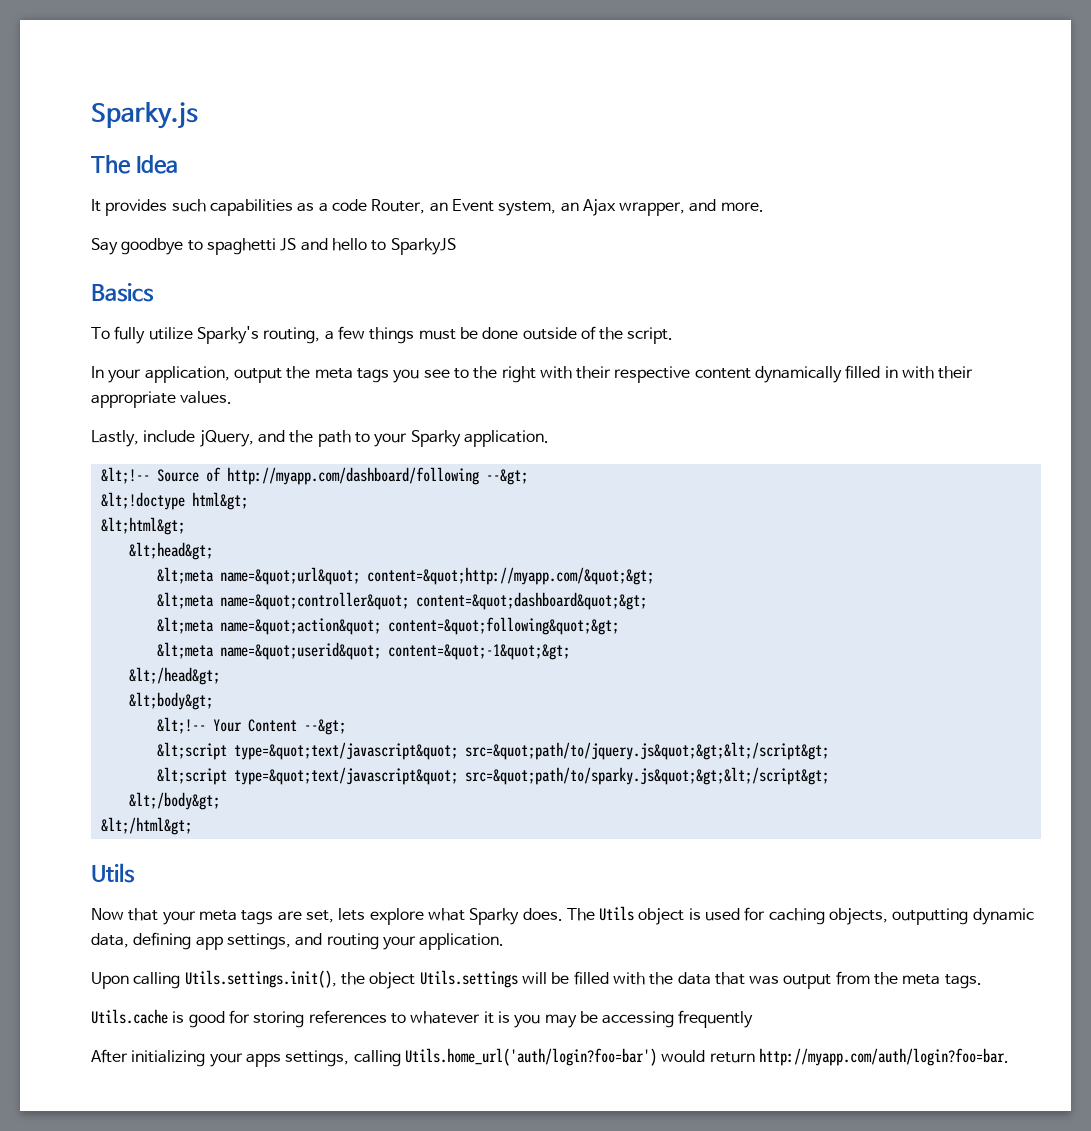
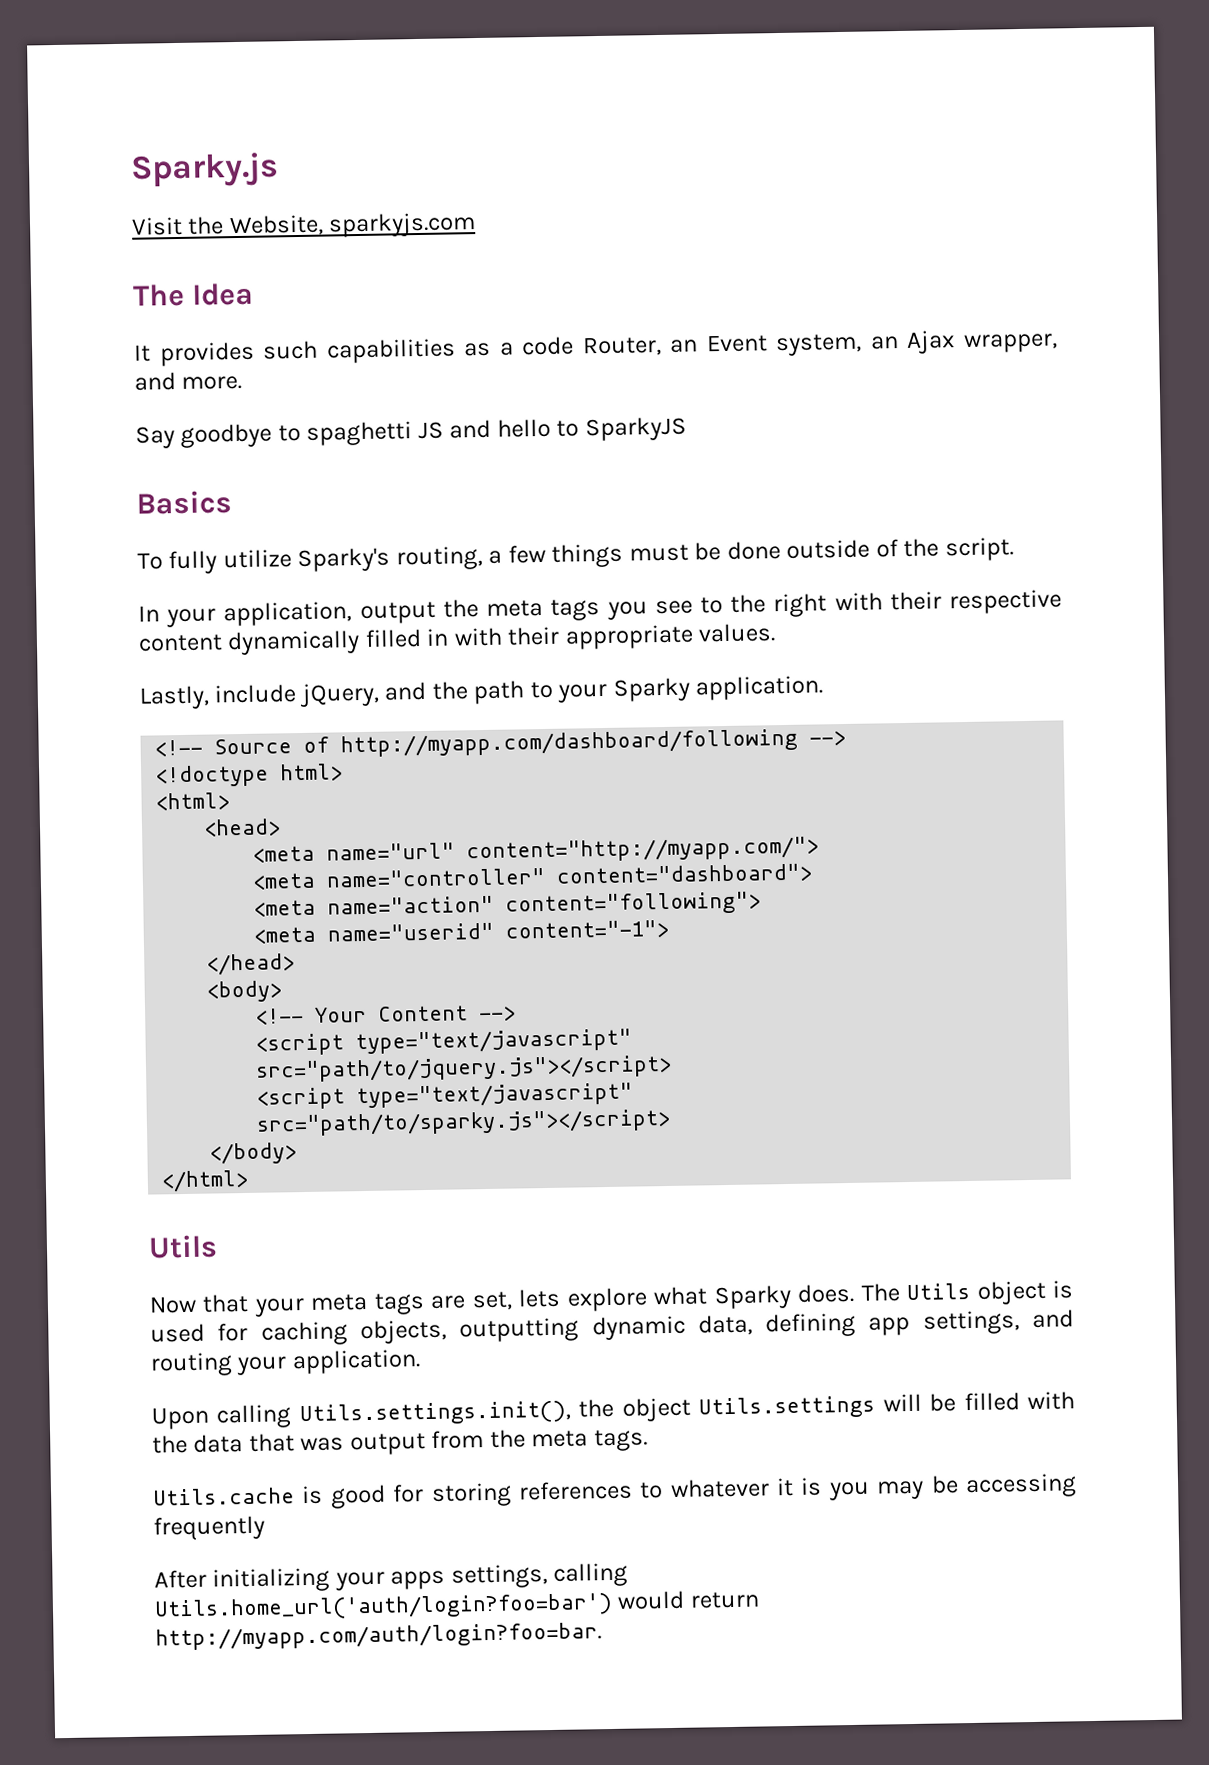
(198, 115) none -> [131,212,477,238] // Visit the Website, sparkyjs.com
[100,467,150,484] &lt;!-- -> [154,739,204,757] <!--
[485,469,528,485] [100,492,248,510] [100,517,185,535] [128,542,213,560] [156,567,654,585] [156,592,647,610] [156,617,619,635] [156,642,570,660] [128,667,220,685] [128,692,213,710] [156,717,346,735] [156,742,829,760] [156,767,829,785] [128,792,220,810] [100,817,192,835] --&gt; // &lt;!doctype html&gt; // &lt;html&gt; // &lt;head&gt; // &lt;meta name=&quot;url&quot; content=&quot;http://myapp.com/&quot;&gt; // &lt;meta name=&quot;controller&quot; content=&quot;dashboard&quot;&gt; // &lt;meta name=&quot;action&quot; content=&quot;following&quot;&gt; // &lt;meta name=&quot;userid&quot; content=&quot;-1&quot;&gt; // &lt;/head&gt; // &lt;body&gt; // &lt;!-- Your Content --&gt; // &lt;script type=&quot;text/javascript&quot; src=&quot;path/to/jquery.js&quot;&gt;&lt;/script&gt; // &lt;script type=&quot;text/javascript&quot; src=&quot;path/to/sparky.js&quot;&gt;&lt;/script&gt; // &lt;/body&gt; // &lt;/html&gt; -> [809,730,847,746] [155,763,344,788] [155,792,231,811] [203,818,282,837] [252,836,820,864] [252,863,813,890] [253,891,762,917] [253,919,670,944] [206,953,296,976] [206,980,283,1003] [255,1005,517,1025] [255,1028,633,1056] [255,1054,673,1083] [256,1082,634,1110] [256,1108,672,1137] [209,1142,298,1165] [161,1169,250,1193] --> // <!doctype html> // <html> // <head> // <meta name="url" content="http://myapp.com/"> // <meta name="controller" content="dashboard"> // <meta name="action" content="following"> // <meta name="userid" content="-1"> // </head> // <body> // <!-- Your Content --> // <script type="text/javascript" src="path/to/jquery.js"></script> // <script type="text/javascript" src="path/to/sparky.js"></script> // </body> // </html>

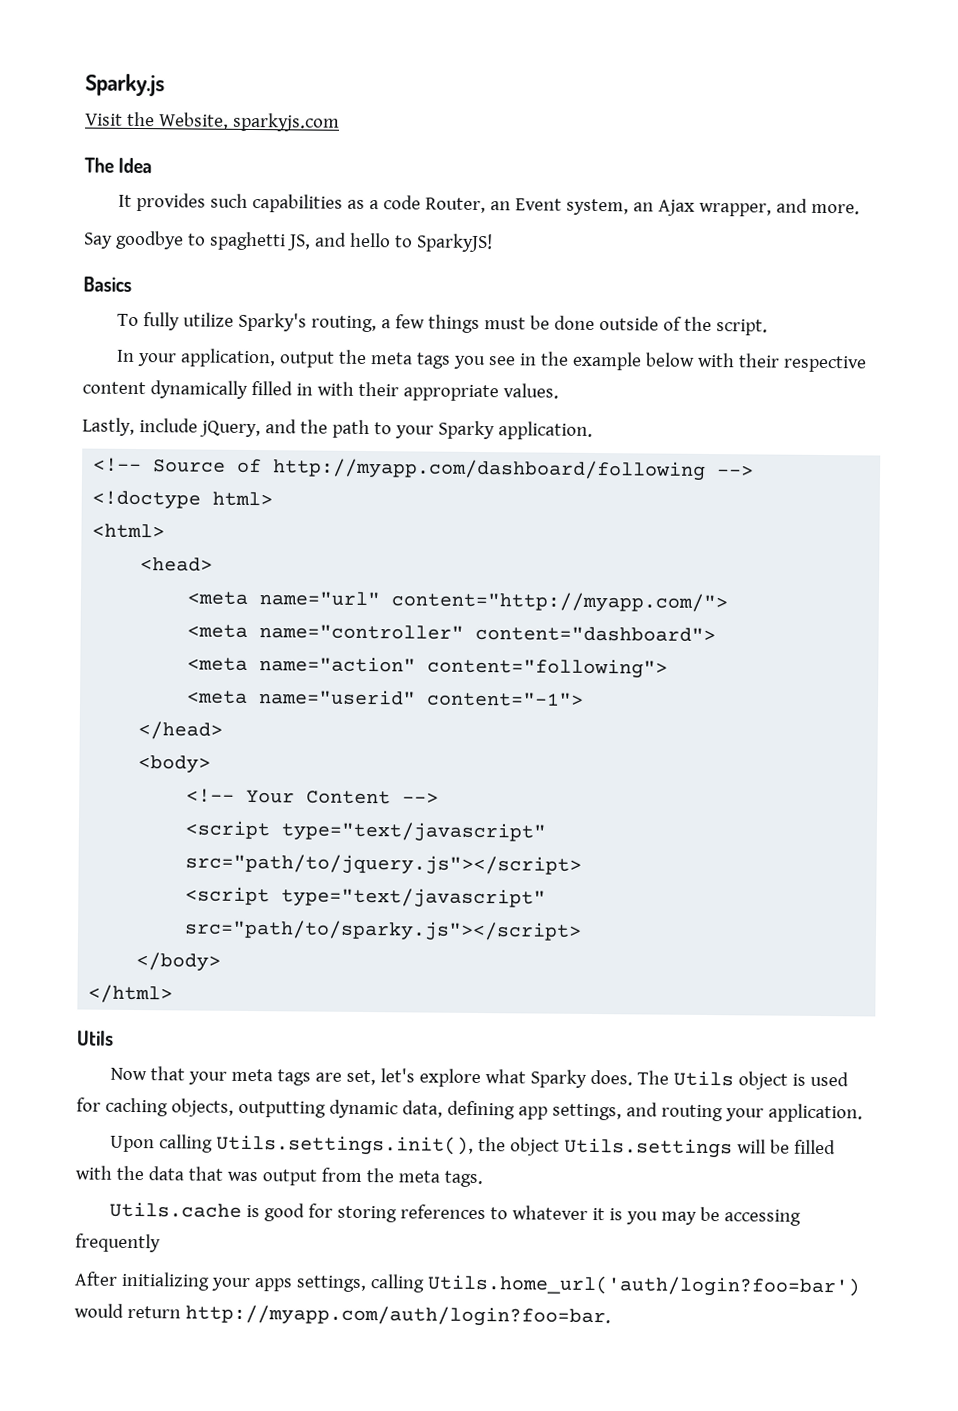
[417,421,444,440] JS -> [286,234,311,251] JS,
[584,416,687,442] SparkyJS -> [415,233,493,253] SparkyJS!
[699,593,828,618] to the right -> [519,351,696,371] in the example below
[518,1288,562,1308] lets -> [380,1068,416,1083] let's

